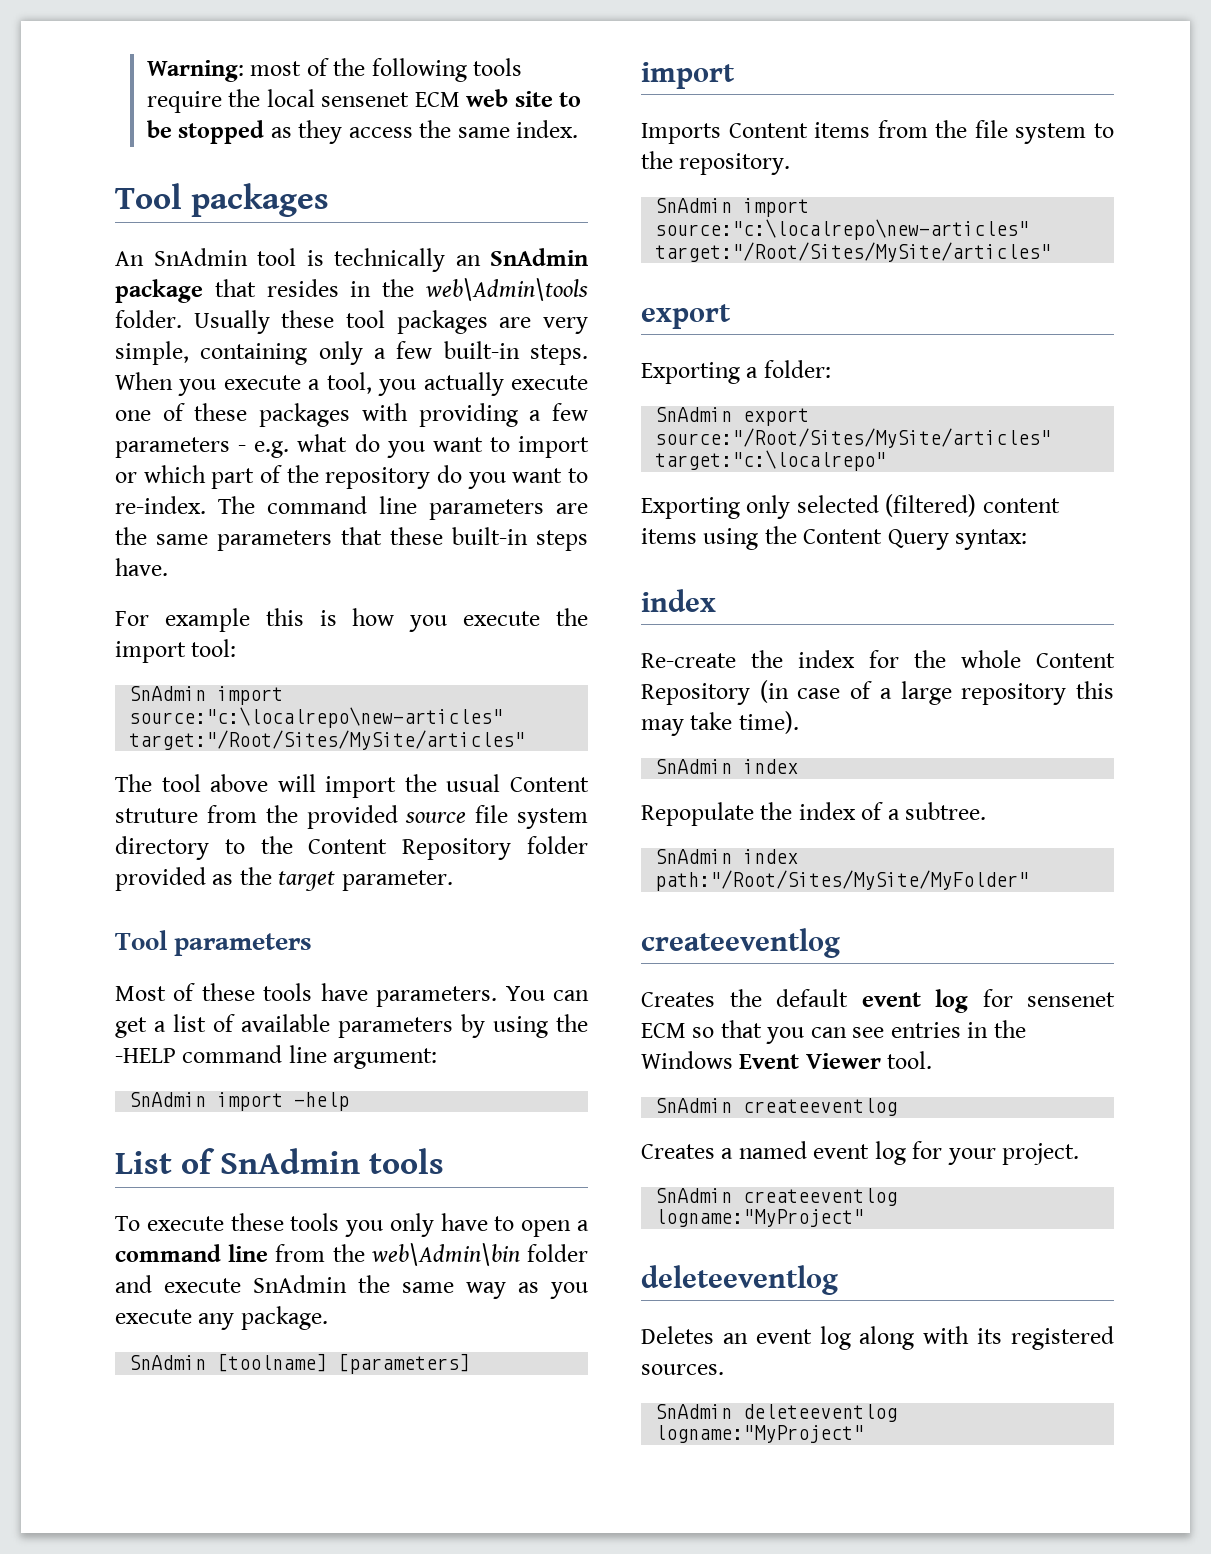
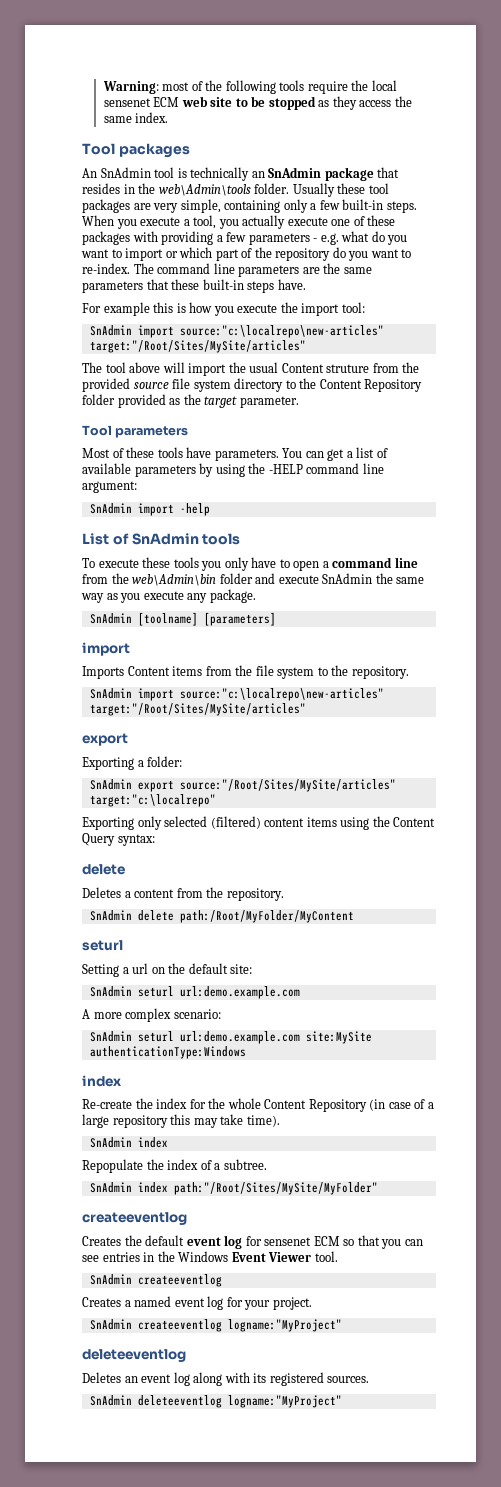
(1028, 539) none -> [82,864,125,875] [82,887,284,901] [89,910,354,923] [82,940,123,951] [82,963,253,977] [89,986,300,999] [82,1008,221,1022] [89,1031,372,1044] [89,1046,246,1059] // delete // Deletes a content from the repository. // SnAdmin delete path:/Root/MyFolder/MyContent // seturl // Setting a url on the default site: // SnAdmin seturl url:demo.example.com // A more complex scenario: // SnAdmin seturl url:demo.example.com site:MySite authenticationType:Windows

